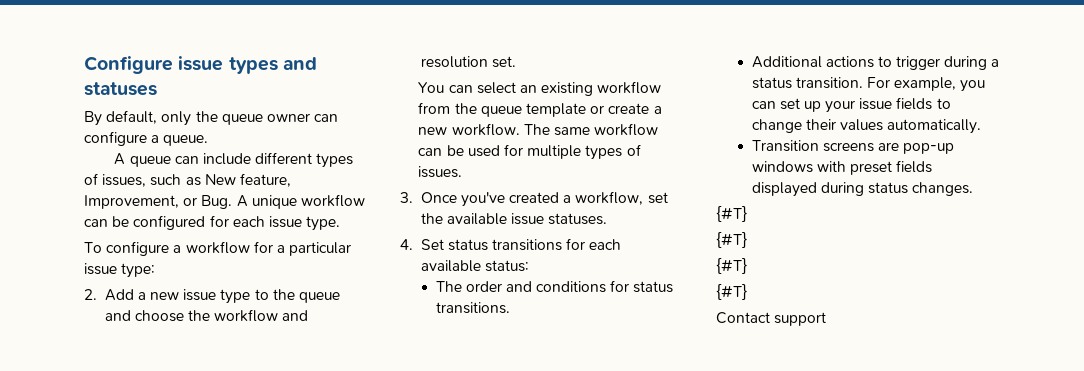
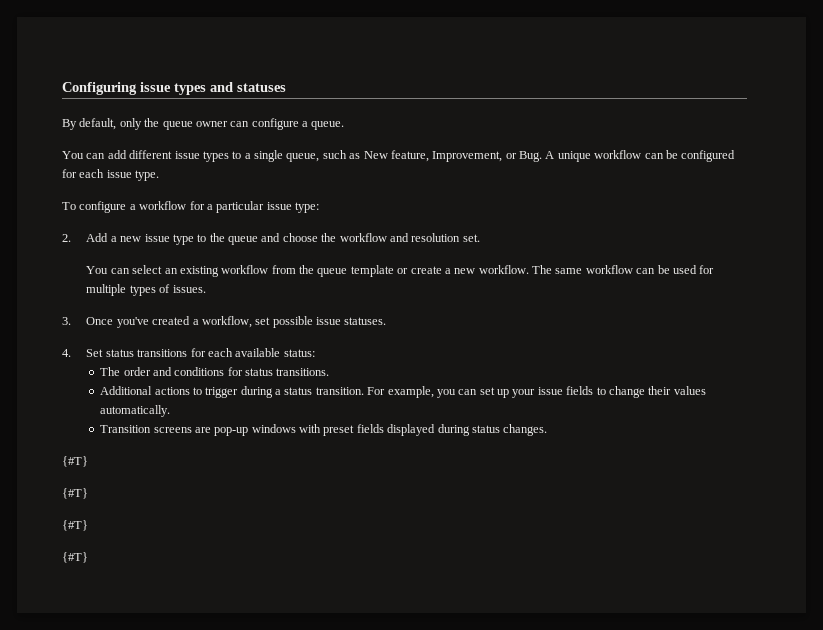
[84,56,173,74] Configure -> [62,82,137,95] Configuring
[114,152,354,168] [84,173,147,187] A queue can include different types of issues, -> [62,150,320,162] You can add different issue types to a single queue,
[420,213,507,225] the available -> [272,316,313,328] possible
[716,312,827,326] // Contact support -> (88, 557) none

